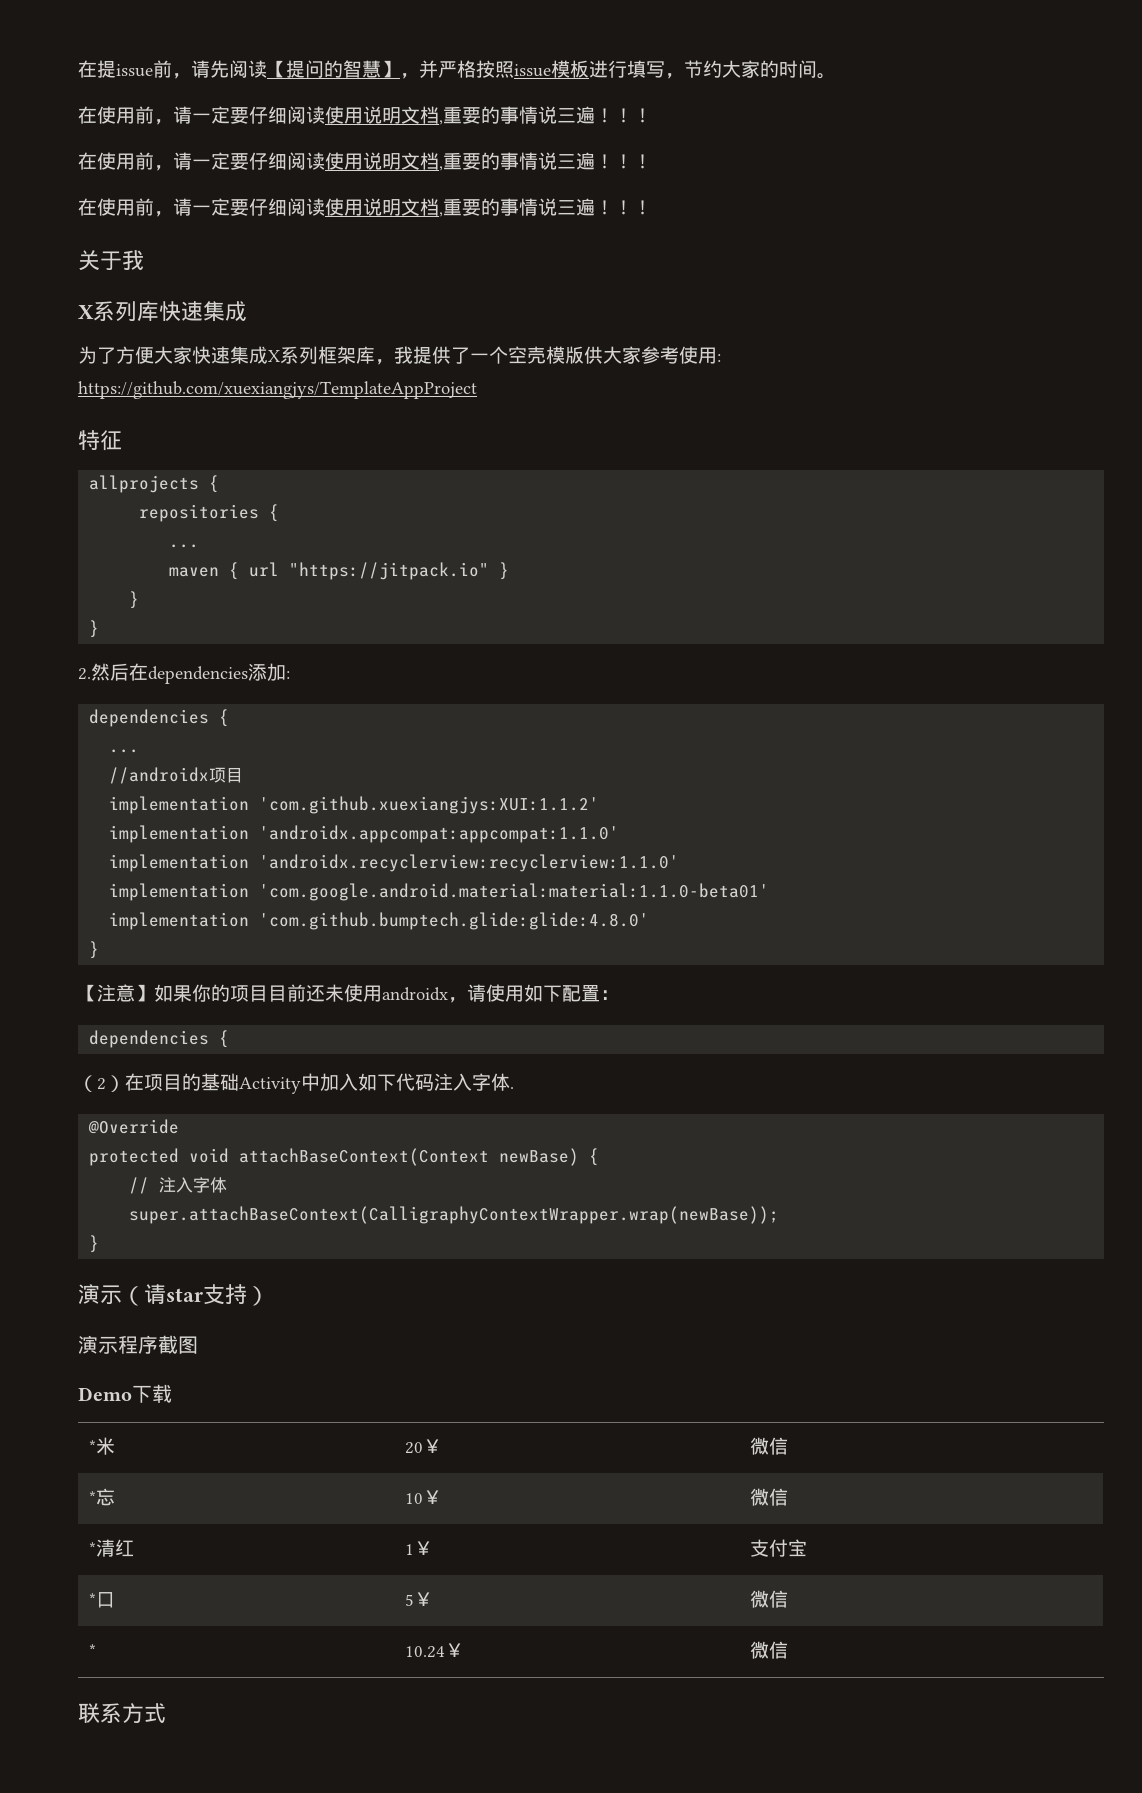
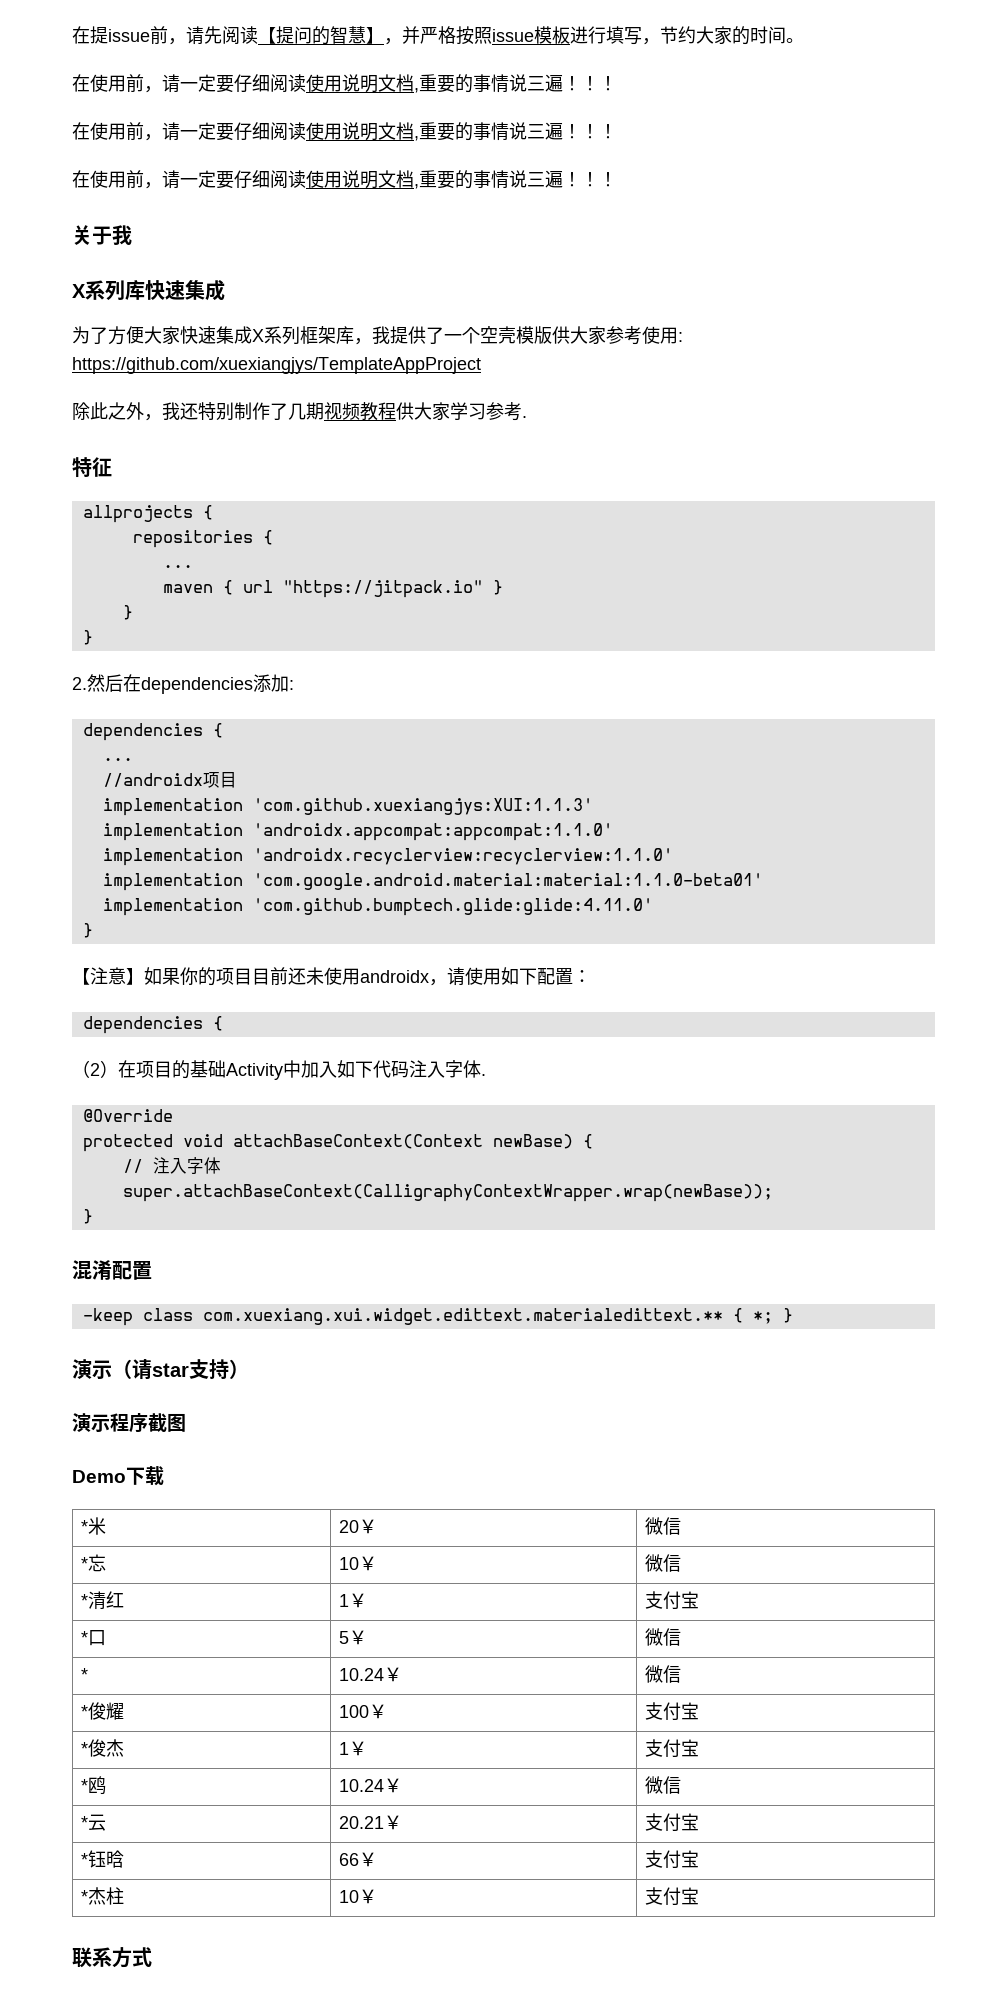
(477, 390) none -> [72,402,527,421] // 除此之外，我还特别制作了几期视频教程供大家学习参考.
[259,796,600,814] 'com.github.xuexiangjys:XUI:1.1.2' -> [252,798,593,815] 'com.github.xuexiangjys:XUI:1.1.3'
[259,912,650,930] 'com.github.bumptech.glide:glide:4.8.0' -> [252,898,653,916] 'com.github.bumptech.glide:glide:4.11.0'
(100, 1244) none -> [72,1260,152,1280] [82,1308,793,1326] // 混淆配置 // -keep class com.xuexiang.xui.widget.edittext.materialedittext.** { *; }
(789, 1650) none -> [80,1702,124,1720] [338,1704,387,1719] [644,1702,699,1721] [80,1739,124,1757] [338,1741,367,1756] [644,1739,699,1758] [80,1776,106,1795] [338,1778,402,1793] [644,1776,681,1794] [80,1814,106,1831] [338,1815,402,1830] [644,1813,699,1832] [80,1850,124,1868] [338,1852,377,1867] [644,1850,699,1869] [80,1887,124,1905] [338,1889,377,1904] [644,1887,699,1906] // *俊耀 | 100￥ | 支付宝 // *俊杰 | 1￥ | 支付宝 // *鸥 | 10.24￥ | 微信 // *云 | 20.21￥ | 支付宝 // *钰晗 | 66￥ | 支付宝 // *杰柱 | 10￥ | 支付宝

